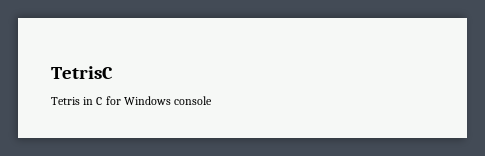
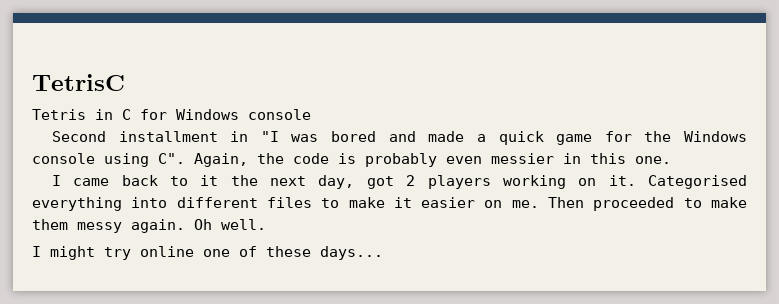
(213, 100) none -> [51,131,747,145] [32,153,671,167] [51,175,748,189] [32,197,747,211] [32,219,266,233] [32,246,383,260] // Second installment in "I was bored and made a quick game for the Windows console using C". Again, the code is probably even messier in this one. // I came back to it the next day, got 2 players working on it. Categorised everything into different files to make it easier on me. Then proceeded to make them messy again. Oh well. // I might try online one of these days...

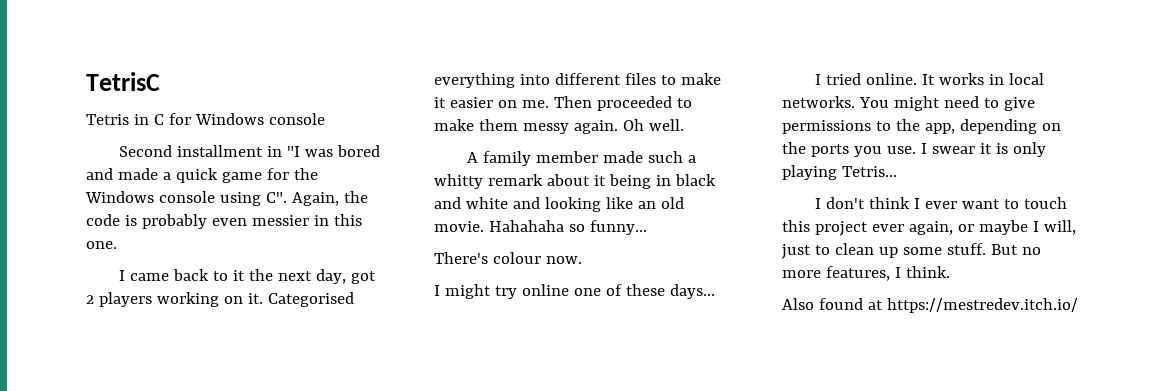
(266, 224) none -> [467,151,697,166] [434,174,716,189] [434,197,684,212] [434,220,647,235] [434,252,582,264] // A family member made such a whitty remark about it being in black and white and looking like an old movie. Hahahaha so funny... // There's colour now.
(383, 253) none -> [815,73,1044,85] [782,96,1035,111] [782,119,1061,134] [782,142,1046,157] [782,165,897,180] [815,197,1067,209] [782,220,1076,236] [781,243,1041,259] [782,266,950,281] [782,298,1078,313] // I tried online. It works in local networks. You might need to give permissions to the app, depending on the ports you use. I swear it is only playing Tetris... // I don't think I ever want to touch this project ever again, or maybe I will, just to clean up some stuff. But no more features, I think. // Also found at https://mestredev.itch.io/

